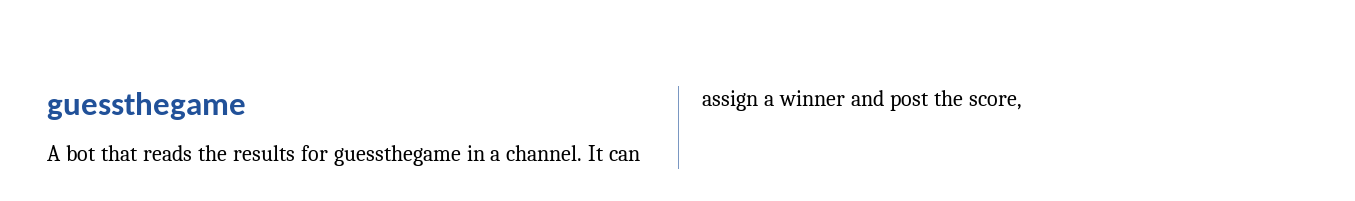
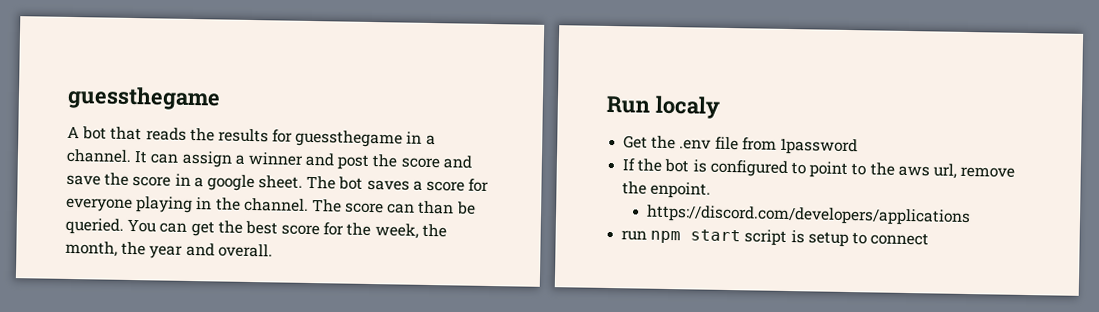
[968,95,1022,110] score, -> [400,155,472,169] [66,172,490,192] [66,196,476,215] [65,217,447,239] [65,240,273,259] [606,95,721,119] [623,135,858,156] [622,158,1016,179] [622,181,712,199] [645,204,971,227] [621,229,930,248] score and save the score in a google sheet. The bot saves a score for everyone playing in the channel. The score can than be queried. You can get the best score for the week, the month, the year and overall. // Run localy // Get the .env file from 1password // If the bot is configured to point to the aws url, remove the enpoint. // https://discord.com/developers/applications // run npm start script is setup to connect

